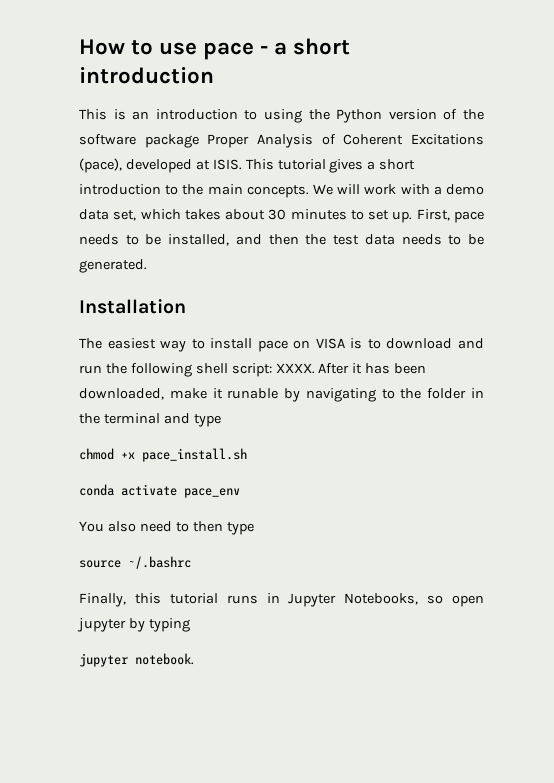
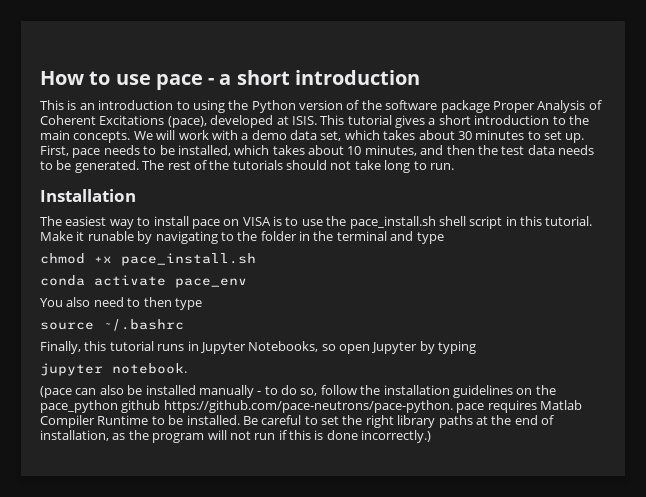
(230, 240) none -> [234,145,417,156] which takes about 10 minutes,
(147, 266) none -> [142,160,454,173] The rest of the tutorials should not take long to run.
[386,338,484,349] [79,363,427,377] [79,388,207,400] download and run the following shell script: XXXX. After it has been downloaded, make -> [301,216,593,229] [40,231,73,241] use the pace_install.sh shell script in this tutorial. Make
[77,618,126,632] jupyter -> [371,342,418,354] Jupyter
(194, 659) none -> [40,385,556,398] [40,400,582,413] [40,415,554,428] [40,430,432,443] // (pace can also be installed manually - to do so, follow the installation guidelines on the pace_python github https://github.com/pace-neutrons/pace-python. pace requires Matlab Compiler Runtime to be installed. Be careful to set the right library paths at the end of installation, as the program will not run if this is done incorrectly.)

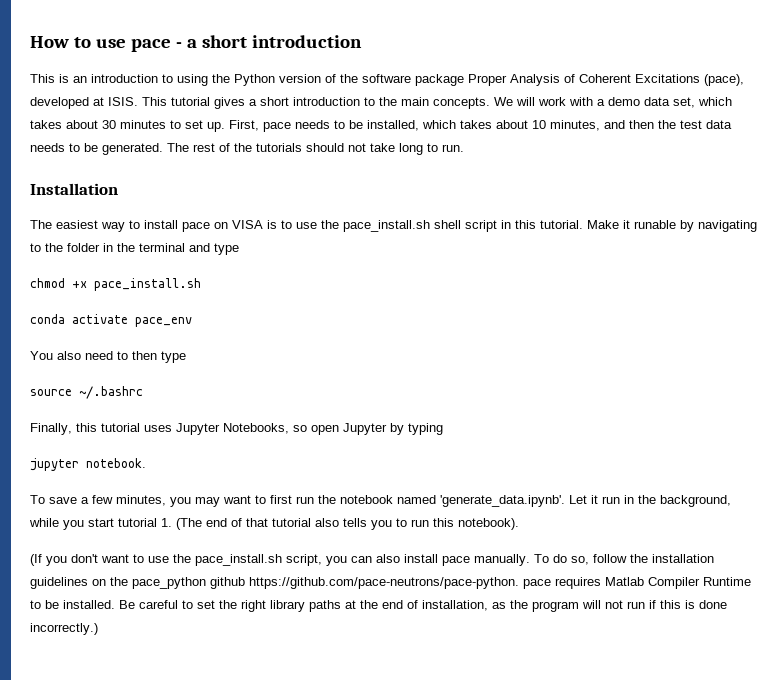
[157,341,199,351] runs in -> [144,425,172,432] uses
[40,385,278,398] (pace can also be installed manually - to -> [30,495,731,507] [29,518,519,530] [30,554,549,566] To save a few minutes, you may want to first run the notebook named 'generate_data.ipynb'. Let it run in the background, while you start tutorial 1. (The end of that tutorial also tells you to run this notebook). // (If you don't want to use the pace_install.sh script, you can also install pace manually. To

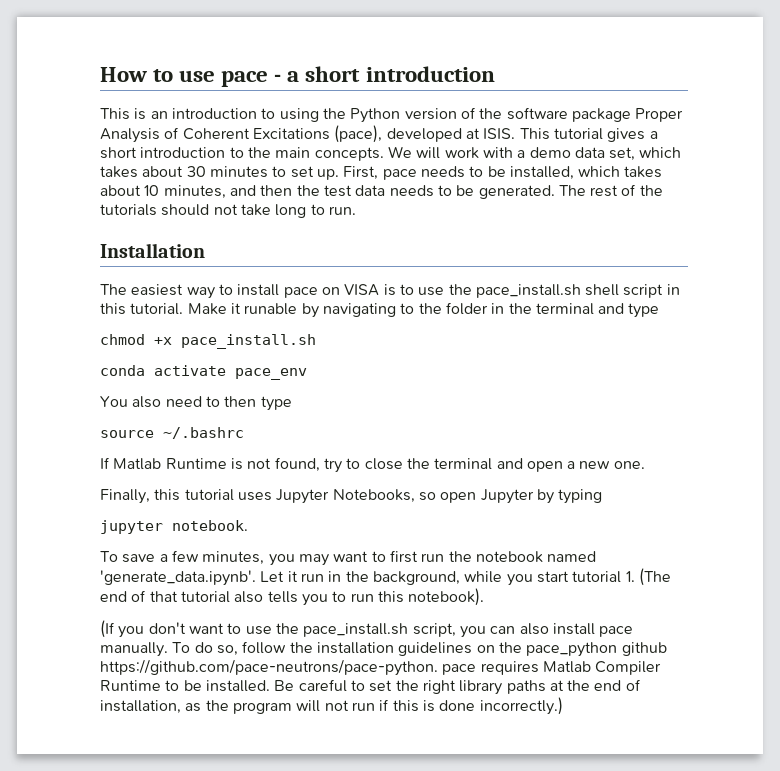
(143, 392) none -> [100,457,645,473] // If Matlab Runtime is not found, try to close the terminal and open a new one.

